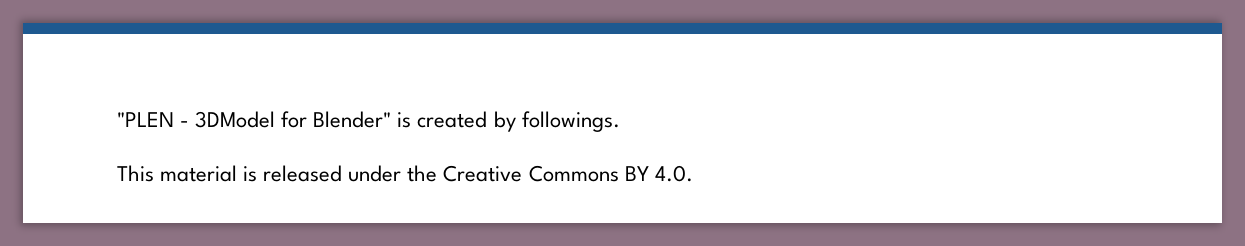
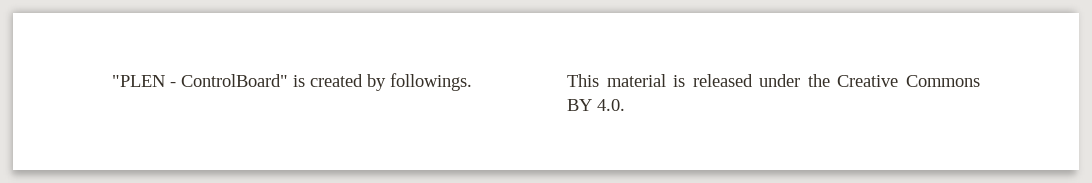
[195,111,392,128] 3DModel for Blender" -> [181,74,288,87] ControlBoard"

